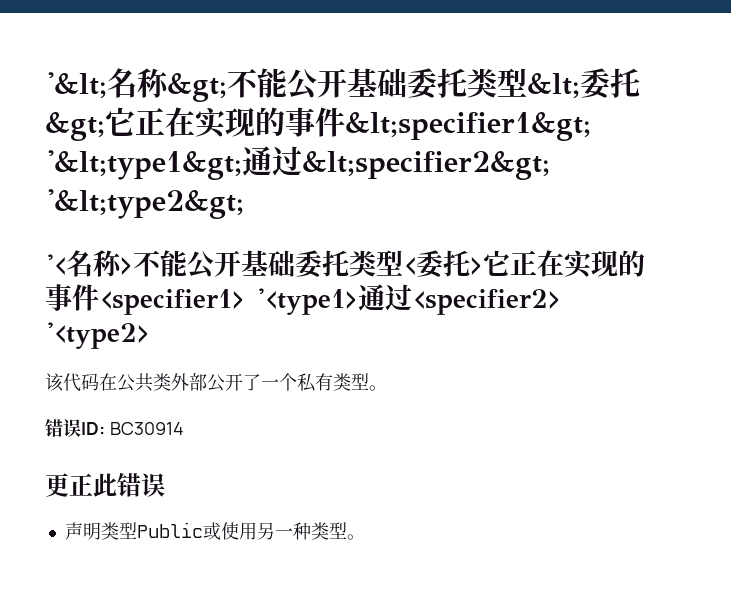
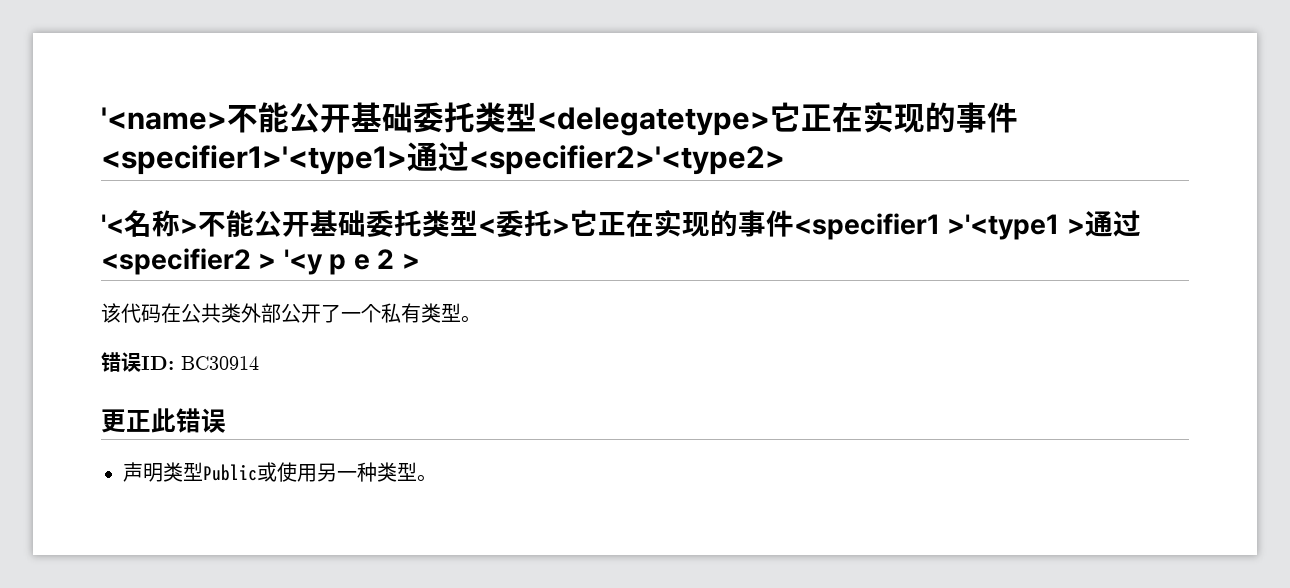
[45,68,640,102] [45,107,591,141] [45,146,550,180] [45,189,244,219] '&lt;名称&gt;不能公开基础委托类型&lt;委托&gt;它正在实现的事件&lt;specifier1&gt; '&lt;type1&gt;通过&lt;specifier2&gt; '&lt;type2&gt; -> [101,102,1018,136] [101,141,785,175] '<name>不能公开基础委托类型<delegatetype>它正在实现的事件<specifier1>'<type1>通过<specifier2>'<type2>
[99,284,561,315] [45,322,150,349] <specifier1> '<type1>通过<specifier2> '<type2> -> [794,210,1141,240] [101,248,420,275] <specifier1 >'<type1 >通过<specifier2 > '<y p e 2 >

